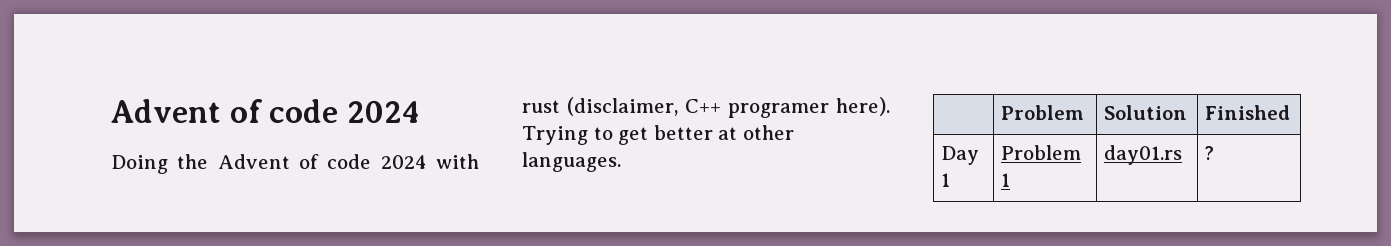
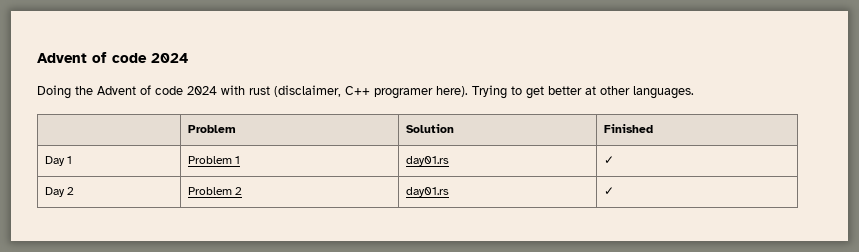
[1205,146,1215,160] ? -> [604,156,615,164] [45,187,75,197] [188,187,243,195] [406,187,450,197] [604,187,615,195] ✓ // Day 2 | Problem 2 | day01.rs | ✓

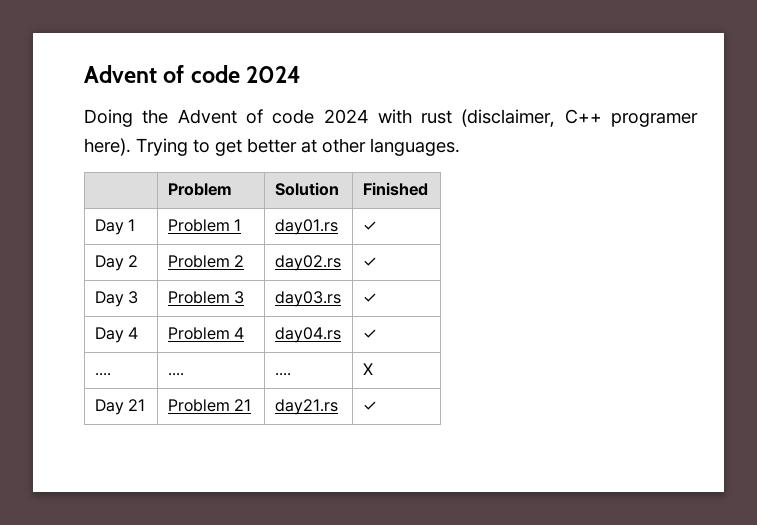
[406,187,450,197] [604,187,615,195] day01.rs | ✓ -> [274,255,341,271] [362,257,377,267] [94,291,139,307] [167,291,245,304] [274,291,341,307] [362,293,377,303] [94,327,139,343] [167,327,245,340] [274,327,341,343] [362,329,377,339] [94,373,111,376] [167,373,184,376] [274,373,291,376] [362,363,373,375] [94,399,146,415] [167,399,252,412] [274,399,338,415] [362,401,377,411] day02.rs | ✓ // Day 3 | Problem 3 | day03.rs | ✓ // Day 4 | Problem 4 | day04.rs | ✓ // .... | .... | .... | X // Day 21 | Problem 21 | day21.rs | ✓

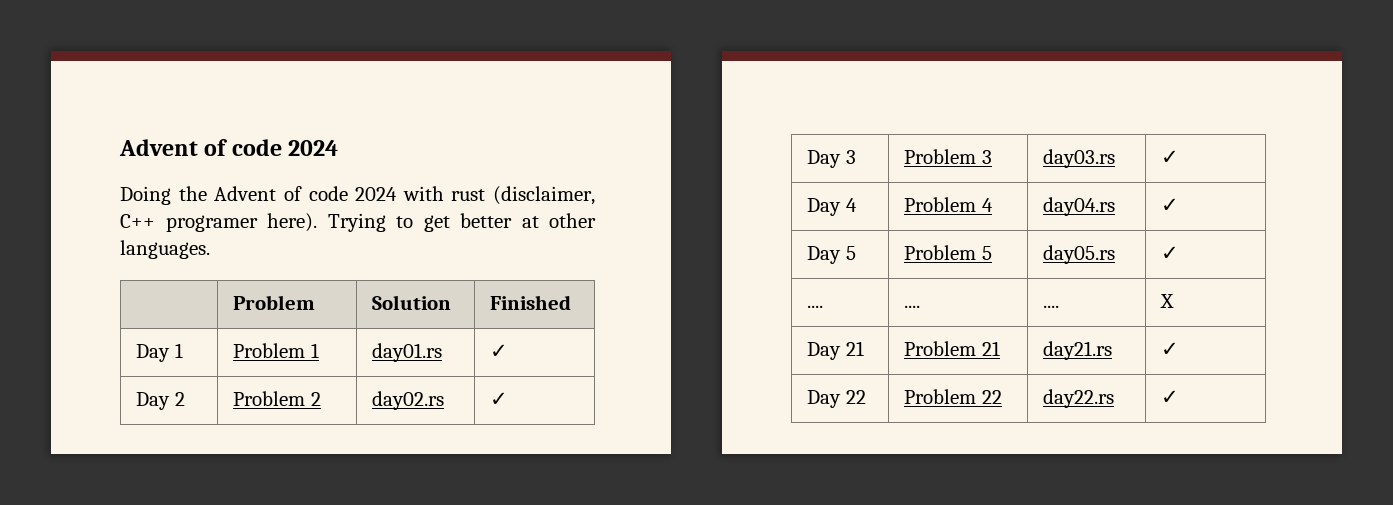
(377, 334) none -> [807,246,856,264] [904,245,992,260] [1043,245,1116,264] [1161,246,1180,260] // Day 5 | Problem 5 | day05.rs | ✓
(377, 406) none -> [807,390,866,408] [904,389,1002,404] [1043,389,1115,408] [1161,390,1180,404] // Day 22 | Problem 22 | day22.rs | ✓

